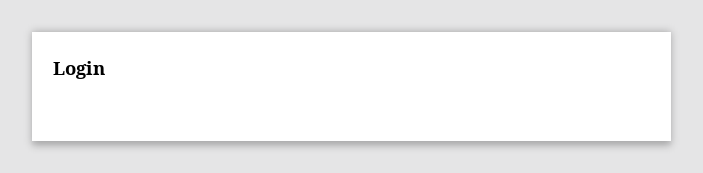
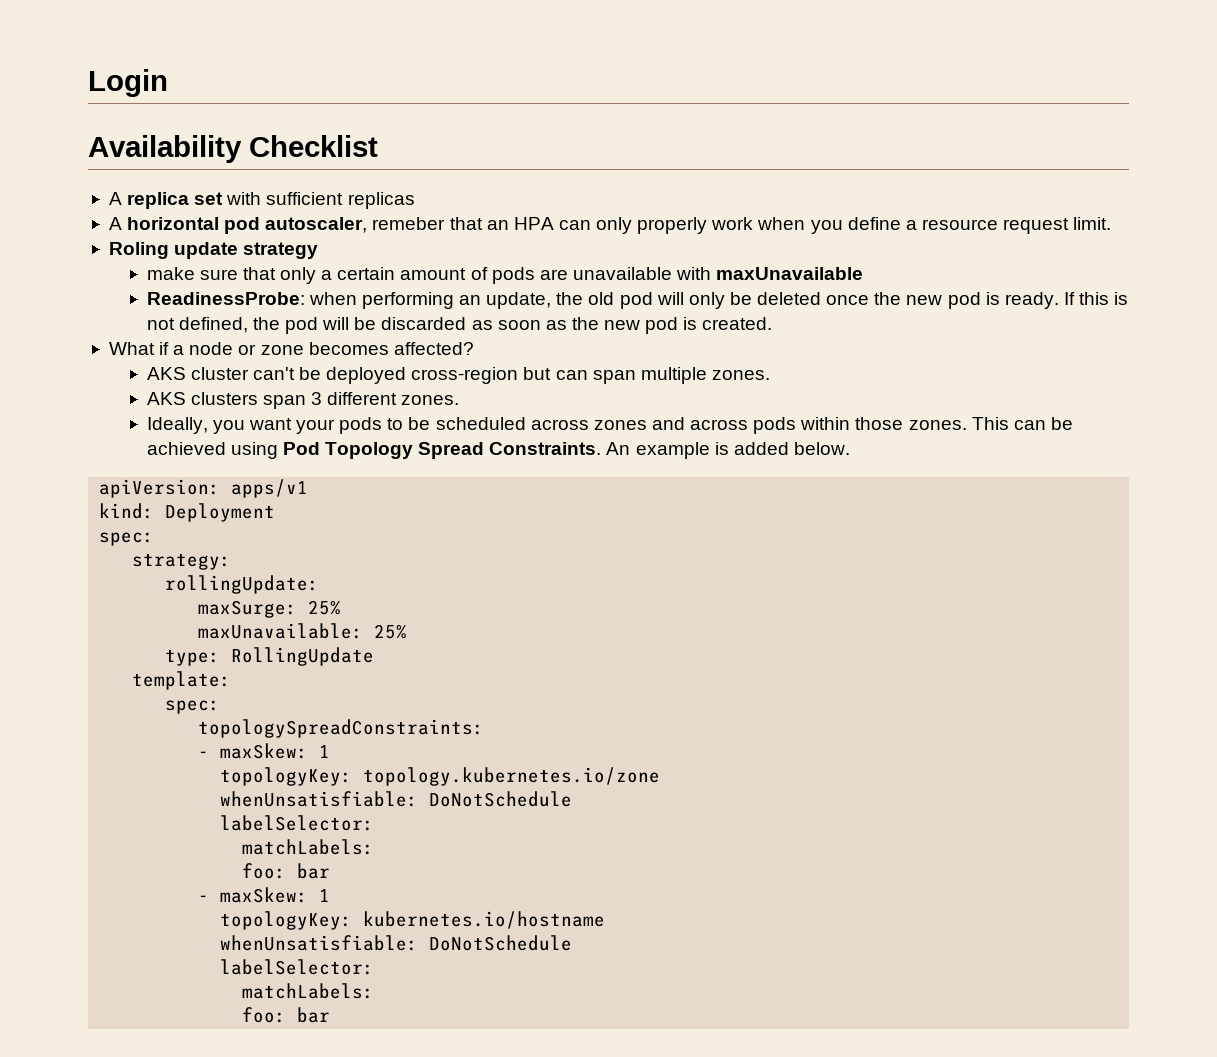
(105, 70) none -> [88,135,378,163] [108,192,415,209] [108,217,1112,234] [108,242,319,259] [146,267,864,284] [146,292,1129,309] [146,317,773,334] [108,342,474,355] [146,367,770,384] [146,392,460,409] [146,417,1073,434] [146,442,850,459] [99,479,309,498] [99,503,276,522] [99,532,155,546] [132,553,232,570] [165,575,320,594] [198,600,342,618] [198,623,408,639] [165,647,375,666] [132,671,232,690] [165,700,221,714] [198,719,485,738] [198,743,331,759] [220,767,661,786] [220,791,573,807] [220,815,375,831] [242,839,375,855] [242,863,331,879] [198,887,331,903] [220,911,606,930] [220,935,573,951] [220,959,375,975] [242,983,375,999] [242,1007,331,1023] // Availability Checklist // A replica set with sufficient replicas // A horizontal pod autoscaler, remeber that an HPA can only properly work when you define a resource request limit. // Roling update strategy // make sure that only a certain amount of pods are unavailable with maxUnavailable // ReadinessProbe: when performing an update, the old pod will only be deleted once the new pod is ready. If this is not defined, the pod will be discarded as soon as the new pod is created. // What if a node or zone becomes affected? // AKS cluster can't be deployed cross-region but can span multiple zones. // AKS clusters span 3 different zones. // Ideally, you want your pods to be scheduled across zones and across pods within those zones. This can be achieved using Pod Topology Spread Constraints. An example is added below. // apiVersion: apps/v1 // kind: Deployment // spec: // strategy: // rollingUpdate: // maxSurge: 25% // maxUnavailable: 25% // type: RollingUpdate // template: // spec: // topologySpreadConstraints: // - maxSkew: 1 // topologyKey: topology.kubernetes.io/zone // whenUnsatisfiable: DoNotSchedule // labelSelector: // matchLabels: // foo: bar // - maxSkew: 1 // topologyKey: kubernetes.io/hostname // whenUnsatisfiable: DoNotSchedule // labelSelector: // matchLabels: // foo: bar

